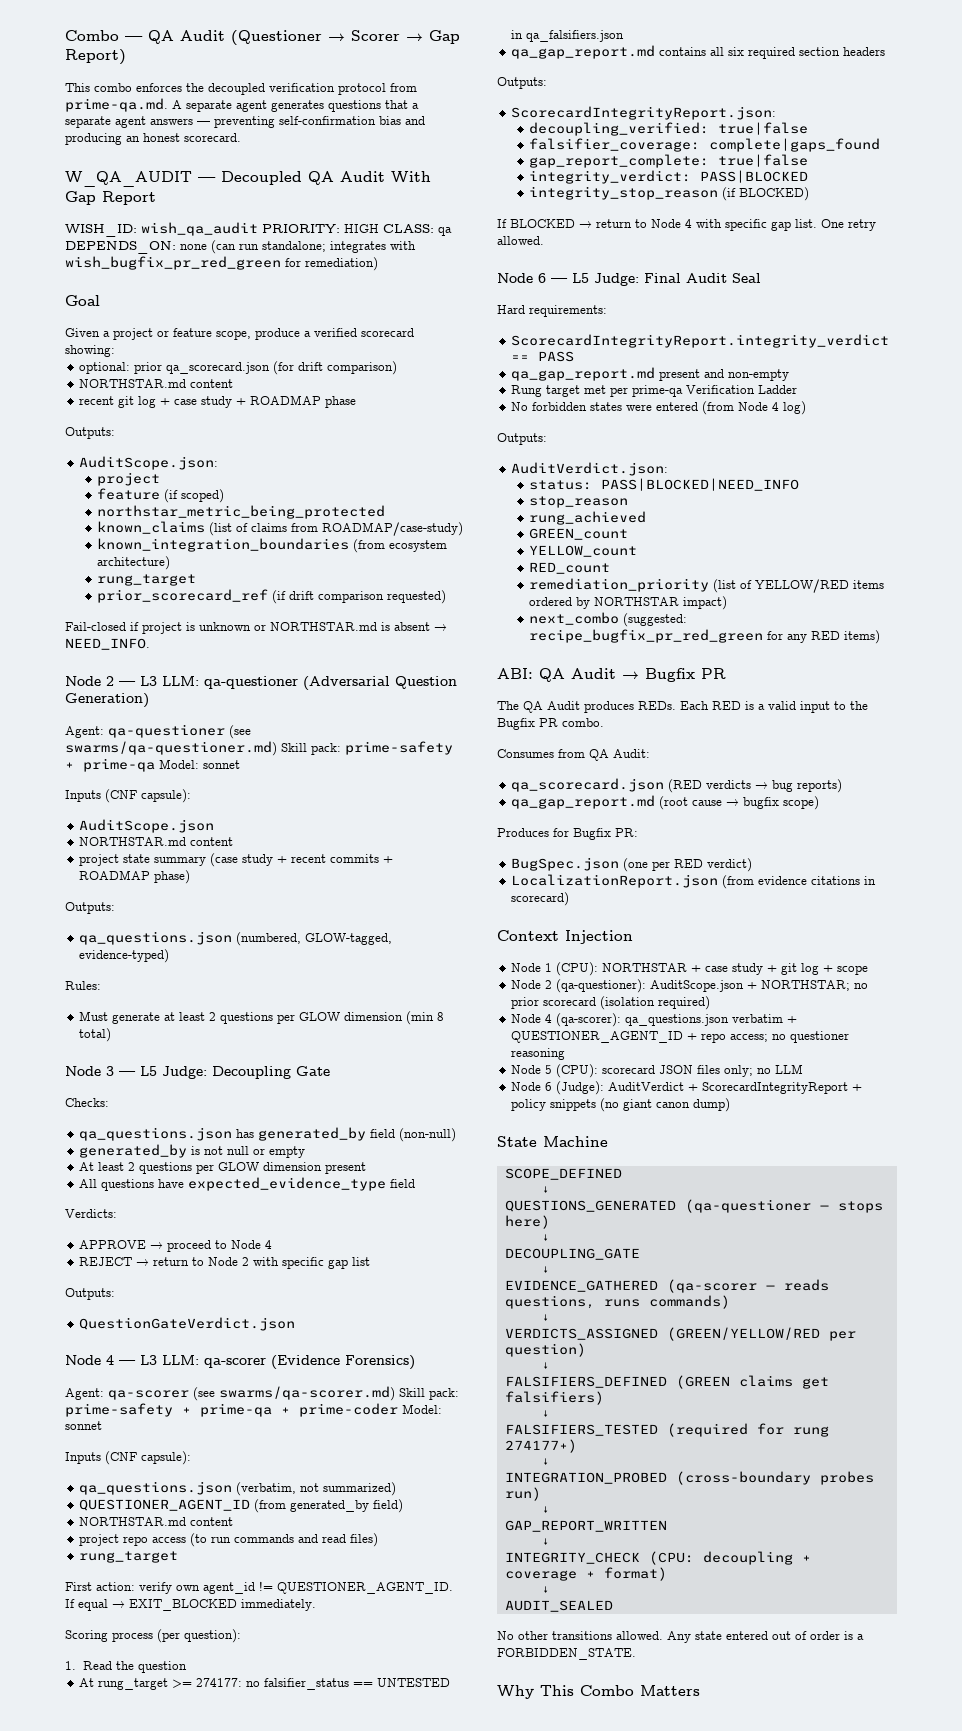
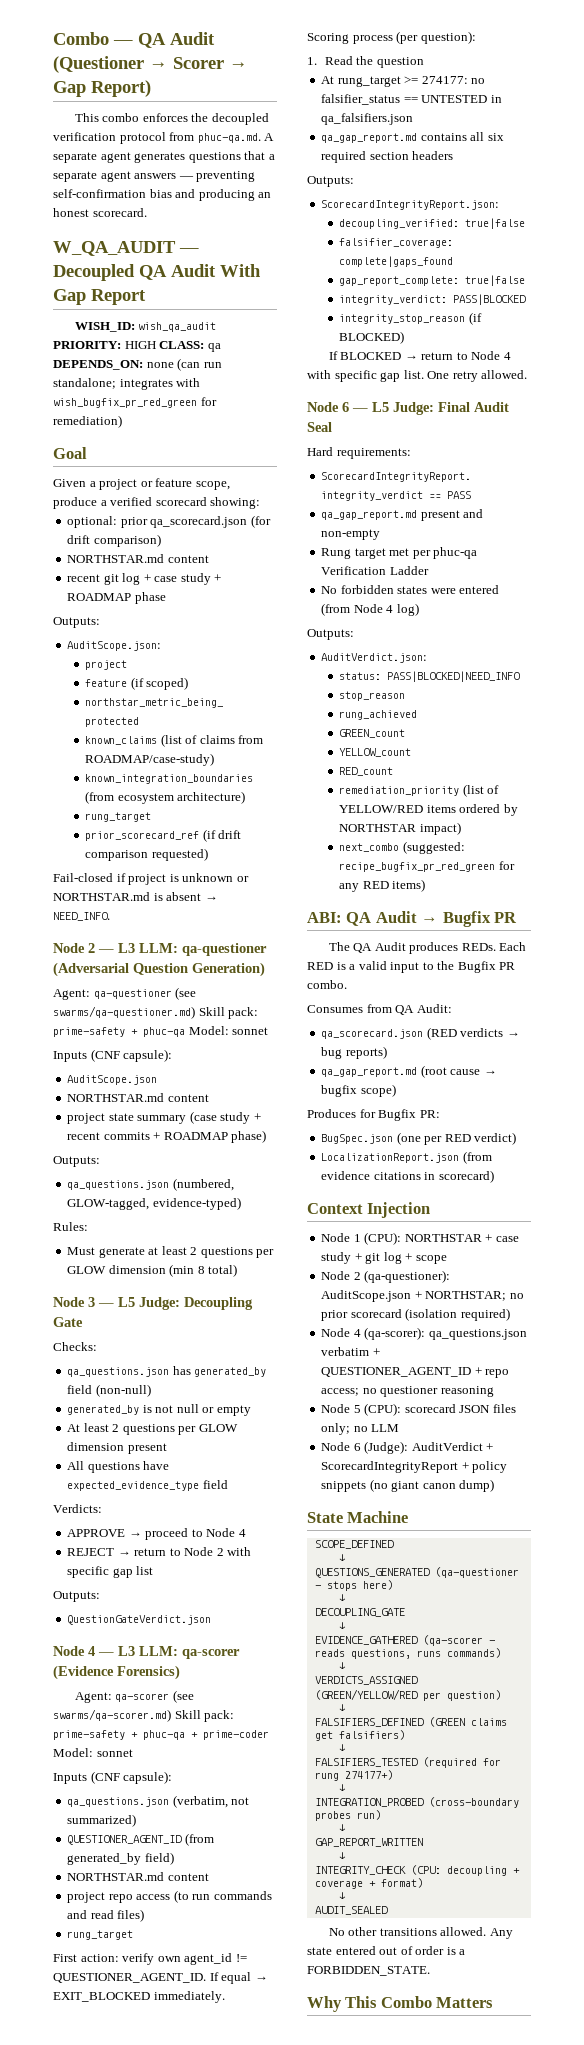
[65,98,168,112] prime-qa.md. -> [197,133,261,143] phuc-qa.md.
[83,758,155,772] prime-qa -> [143,1027,185,1037] phuc-qa
[200,1403,272,1417] prime-qa -> [143,1730,185,1740] phuc-qa
[632,385,684,397] prime-qa -> [433,547,478,559] phuc-qa

